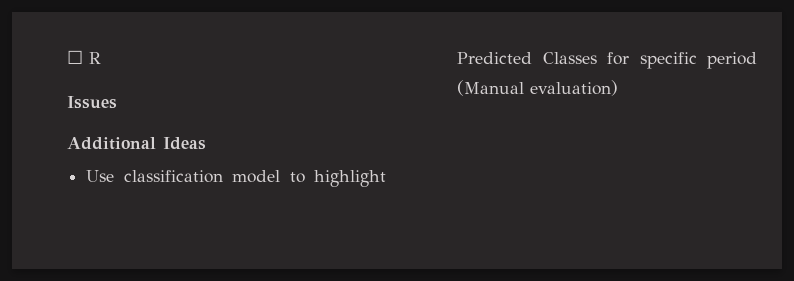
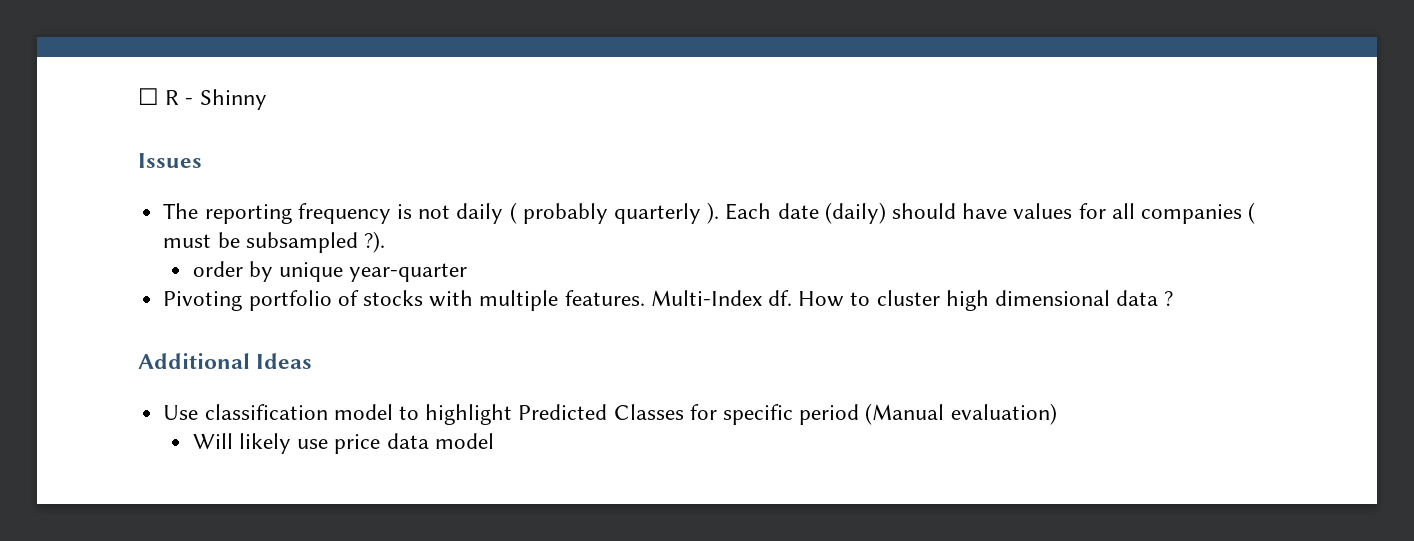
(101, 58) none -> [185,89,267,110] - Shinny
(117, 102) none -> [163,202,1256,224] [163,231,385,253] [192,261,468,282] [163,290,1174,311] // The reporting frequency is not daily ( probably quarterly ). Each date (daily) should have values for all companies ( must be subsampled ?). // order by unique year-quarter // Pivoting portfolio of stocks with multiple features. Multi-Index df. How to cluster high dimensional data ?
(619, 88) none -> [192,433,494,454] // Will likely use price data model

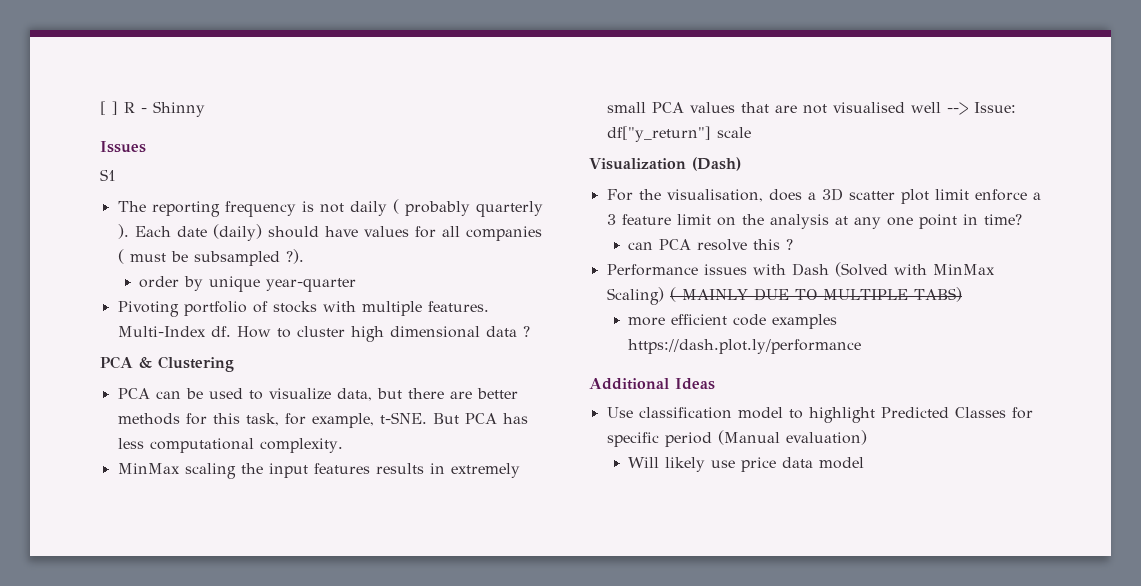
[138,88,159,105] ☐ -> [100,101,118,115] [ ]
(202, 160) none -> [100,169,116,181] // S1
(1174, 298) none -> [100,356,234,372] [117,388,518,401] [117,412,528,428] [117,438,343,453] [117,463,520,479] [606,102,1016,115] [606,126,751,142] [589,157,741,171] [606,188,1041,204] [606,214,1022,229] [628,239,794,251] [606,262,995,277] [606,287,962,305] [628,314,838,329] [628,339,862,354] // PCA & Clustering // PCA can be used to visualize data, but there are better methods for this task, for example, t-SNE. But PCA has less computational complexity. // MinMax scaling the input features results in extremely small PCA values that are not visualised well --> Issue: df["y_return"] scale // Visualization (Dash) // For the visualisation, does a 3D scatter plot limit enforce a 3 feature limit on the analysis at any one point in time? // can PCA resolve this ? // Performance issues with Dash (Solved with MinMax Scaling) ( MAINLY DUE TO MULTIPLE TABS) // more efficient code examples https://dash.plot.ly/performance

